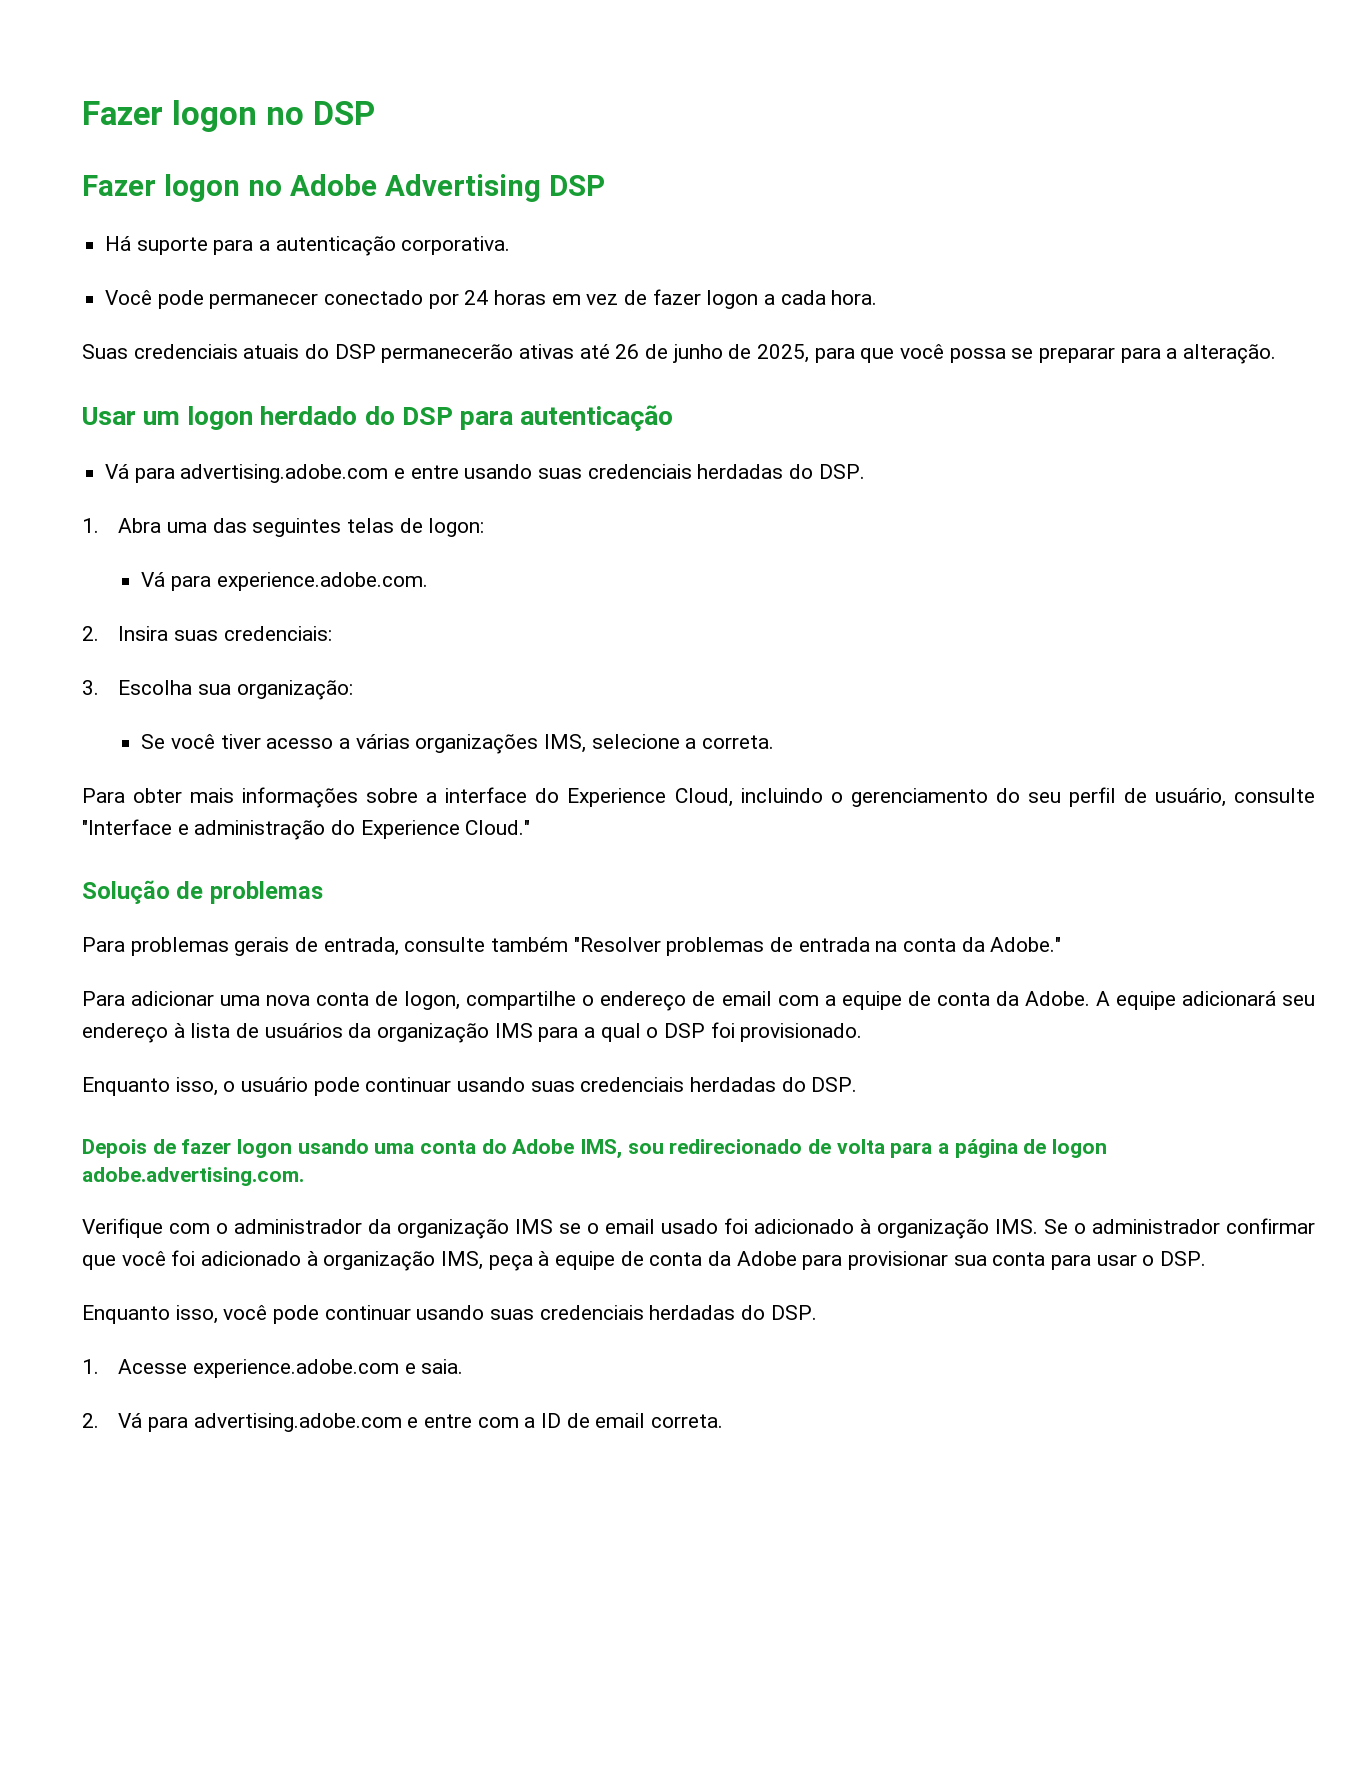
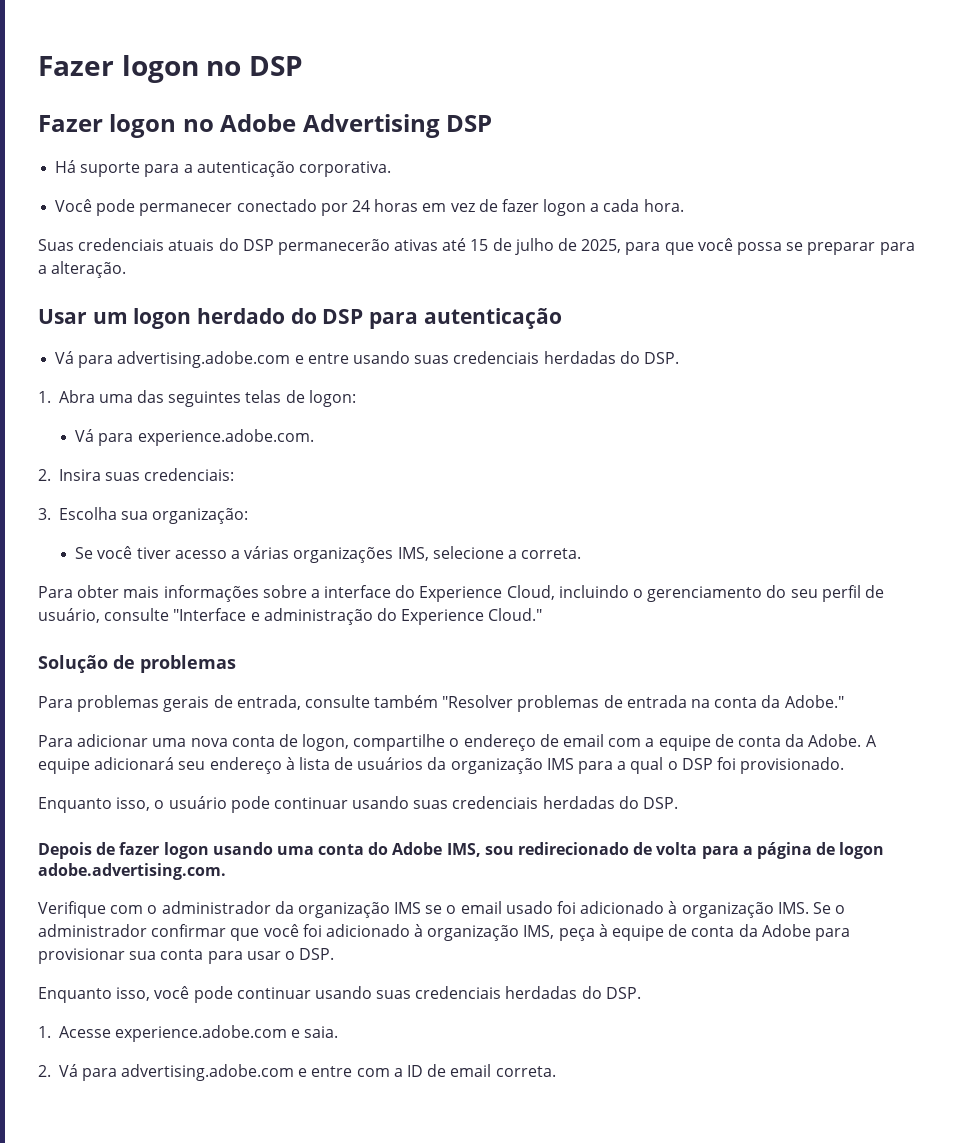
[615,344,723,363] 26 de junho -> [470,238,554,255] 15 de julho

